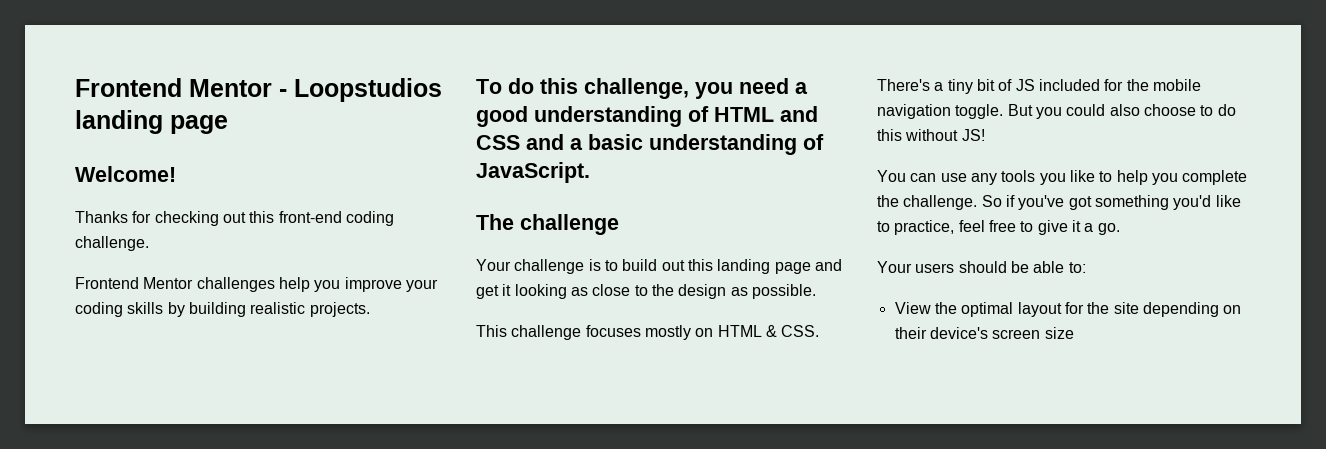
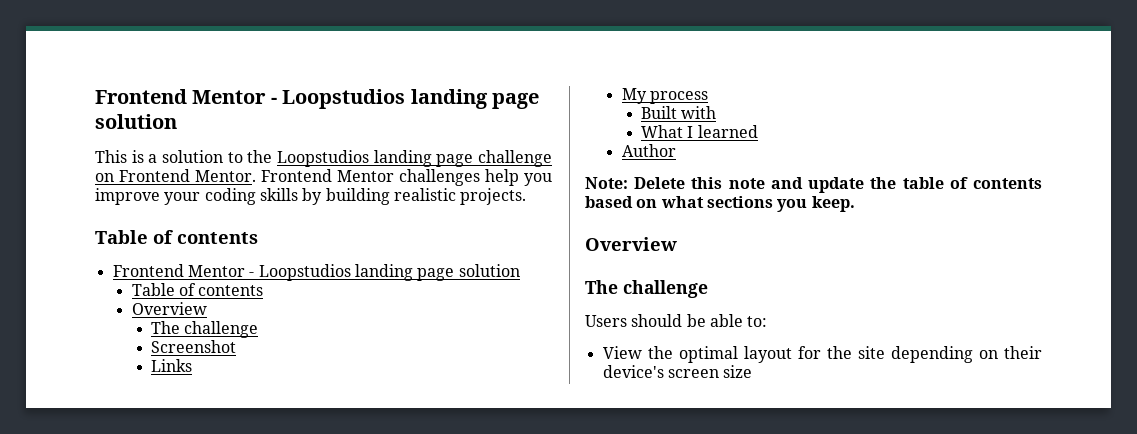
[75,78,442,102] [75,110,228,134] [75,166,176,182] [75,211,394,226] [75,236,149,251] Frontend Mentor - Loopstudios landing page // Welcome! // Thanks for checking out this front-end coding challenge. // -> [95,89,539,109] [95,114,177,129] [95,150,552,167] [95,169,256,182] Frontend Mentor - Loopstudios landing page solution // This is a solution to the Loopstudios landing page challenge on Frontend Mentor.
[476,78,808,99] [476,106,818,127] [476,134,824,155] [476,162,590,183] [476,214,619,235] [476,259,842,274] [476,284,816,299] [476,325,820,340] [877,79,1201,94] [877,104,1236,119] [877,129,985,141] [877,170,1248,185] [877,195,1241,210] [877,220,1120,235] [877,261,955,273] To do this challenge, you need a good understanding of HTML and CSS and a basic understanding of JavaScript. // The challenge // Your challenge is to build out this landing page and get it looking as close to the design as possible. // This challenge focuses mostly on HTML & CSS. There's a tiny bit of JS included for the mobile navigation toggle. But you could also choose to do this without JS! // You can use any tools you like to help you complete the challenge. So if you've got something you'd like to practice, feel free to give it a go. // Your users -> [95,230,258,244] [112,264,520,281] [131,283,264,296] [131,302,207,315] [151,321,259,338] [151,340,237,353] [151,359,193,372] [621,88,709,104] [641,106,717,119] [641,125,758,138] [621,144,676,157] [585,177,1042,193] [585,196,855,212] [585,237,677,251] [585,280,708,298] [585,315,627,327] Table of contents // Frontend Mentor - Loopstudios landing page solution // Table of contents // Overview // The challenge // Screenshot // Links // My process // Built with // What I learned // Author // Note: Delete this note and update the table of contents based on what sections you keep. // Overview // The challenge // Users

